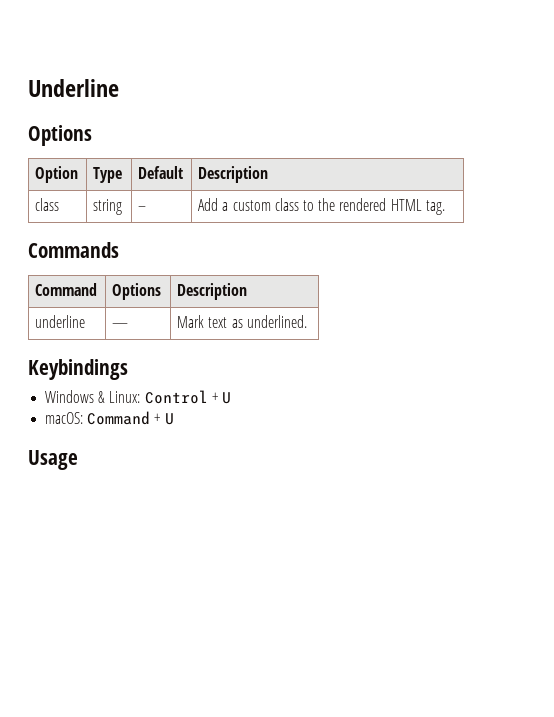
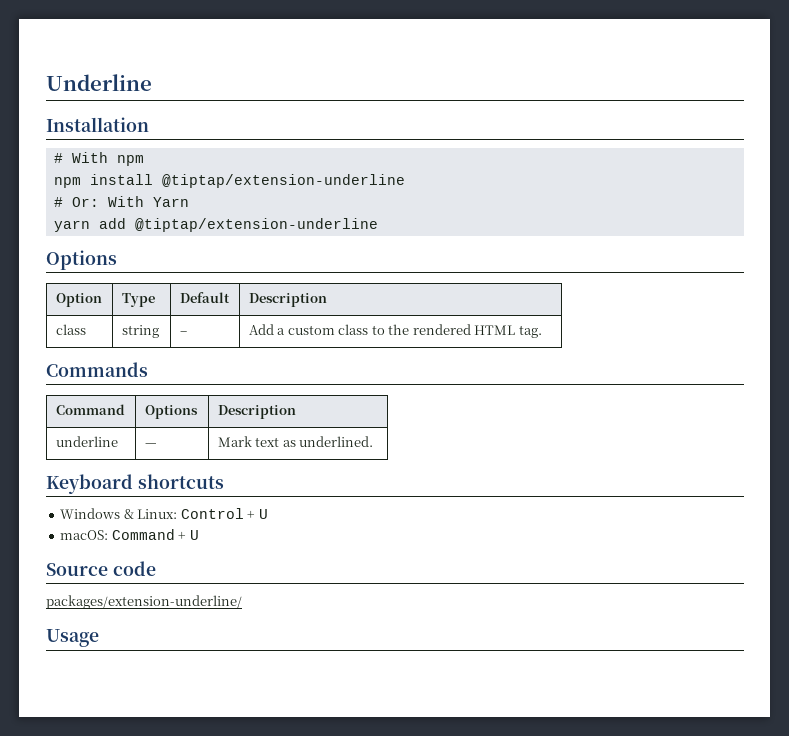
(119, 88) none -> [46,117,149,132] [53,152,144,166] [53,174,405,188] [53,196,189,207] [53,218,378,232] // Installation // # With npm // npm install @tiptap/extension-underline // # Or: With Yarn // yarn add @tiptap/extension-underline
[28,359,128,380] Keybindings -> [46,474,224,494] Keyboard shortcuts
(174, 419) none -> [46,561,156,576] [46,595,242,609] // Source code // packages/extension-underline/

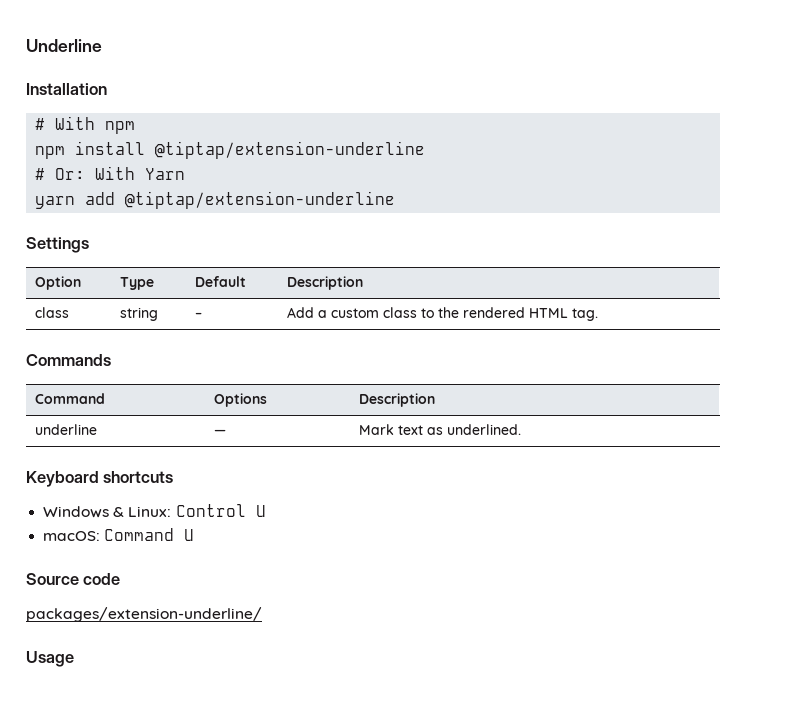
[46,250,117,270] Options -> [26,237,89,253] Settings
[247,510,256,519] + -> (246, 510) none
[178,531,187,540] + -> (175, 534) none

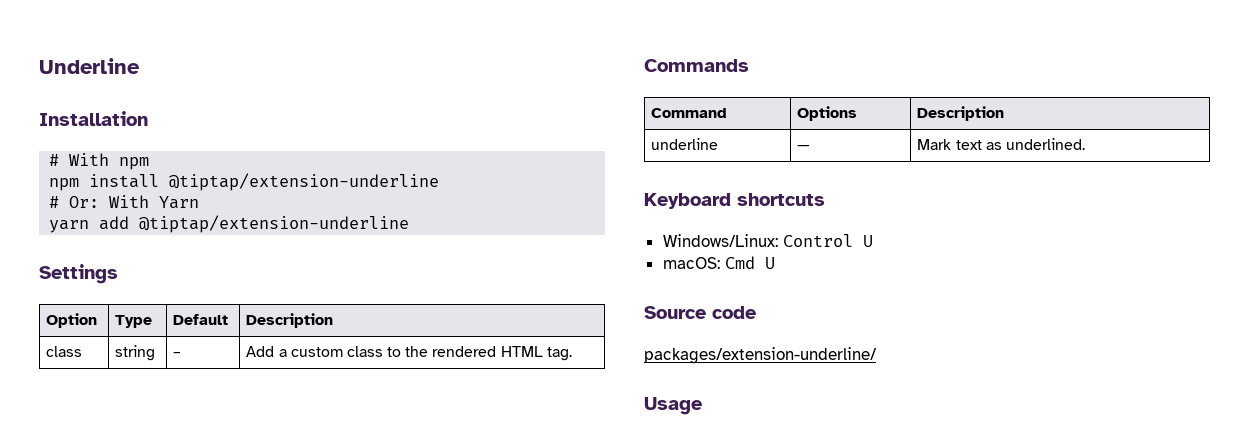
[43,506,172,518] Windows & Linux: -> [662,234,778,247] Windows/Linux:
[104,528,175,541] Command -> [724,256,755,269] Cmd

